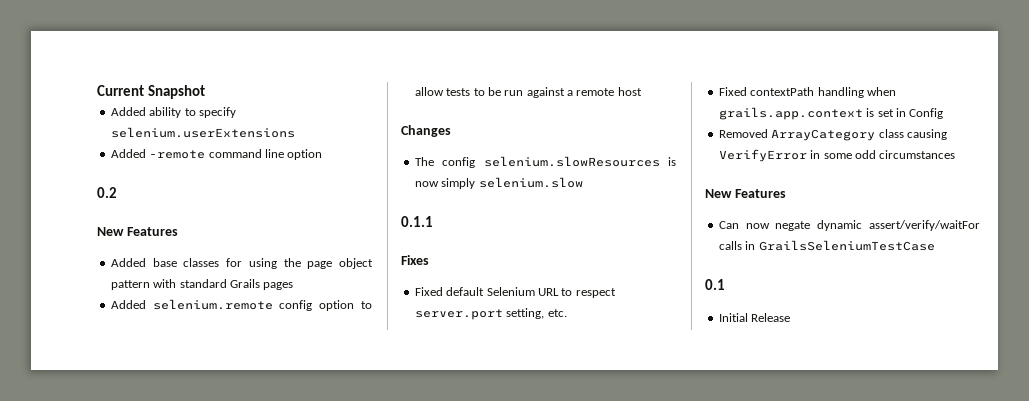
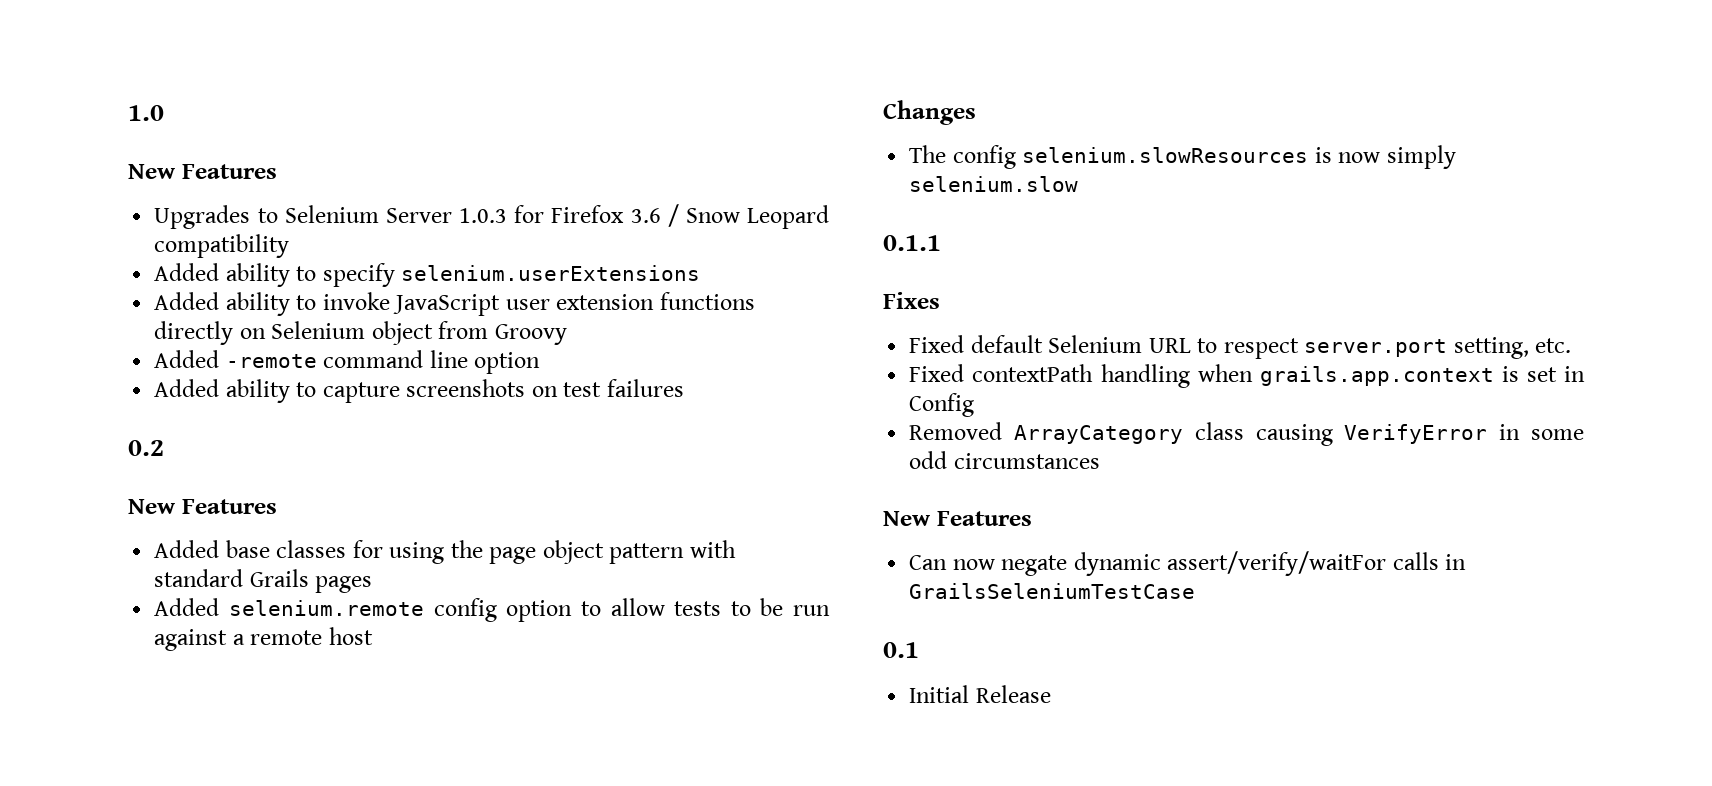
[97,85,205,99] Current Snapshot -> [128,105,164,121] [128,164,277,179] [154,204,829,229] [154,234,290,258] 1.0 // New Features // Upgrades to Selenium Server 1.0.3 for Firefox 3.6 / Snow Leopard compatibility
(295, 132) none -> [154,292,755,316] [154,321,567,345] // Added ability to invoke JavaScript user extension functions directly on Selenium object from Groovy
(323, 154) none -> [154,379,684,403] // Added ability to capture screenshots on test failures

